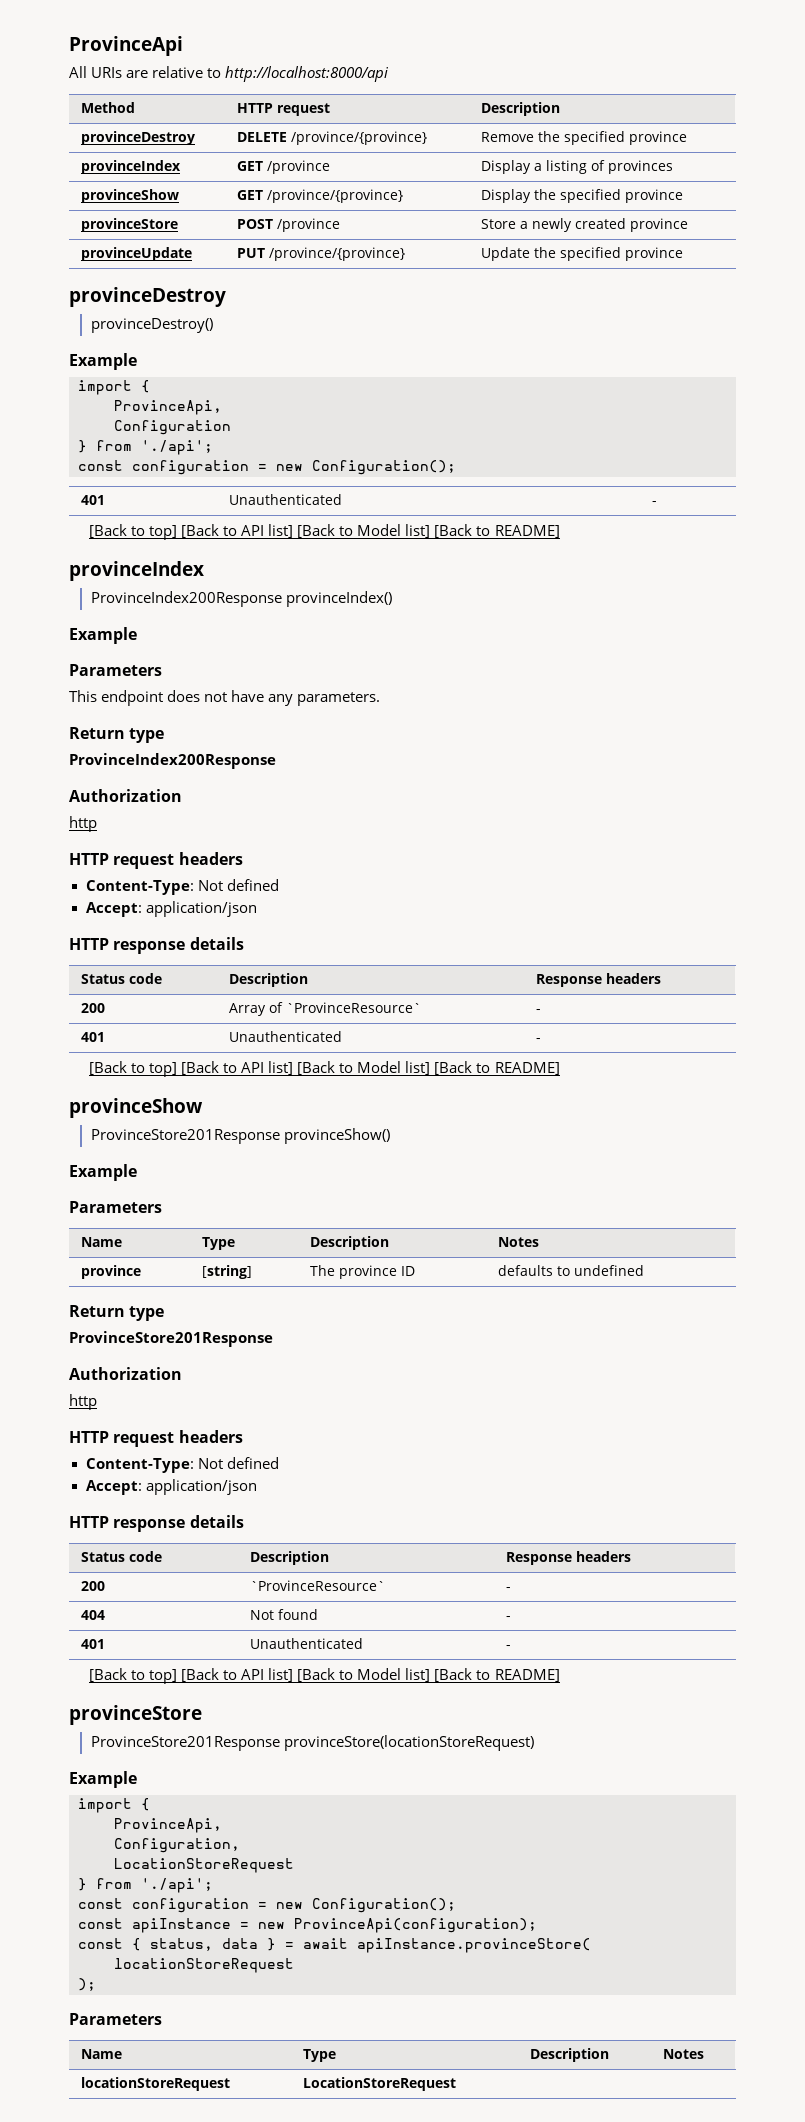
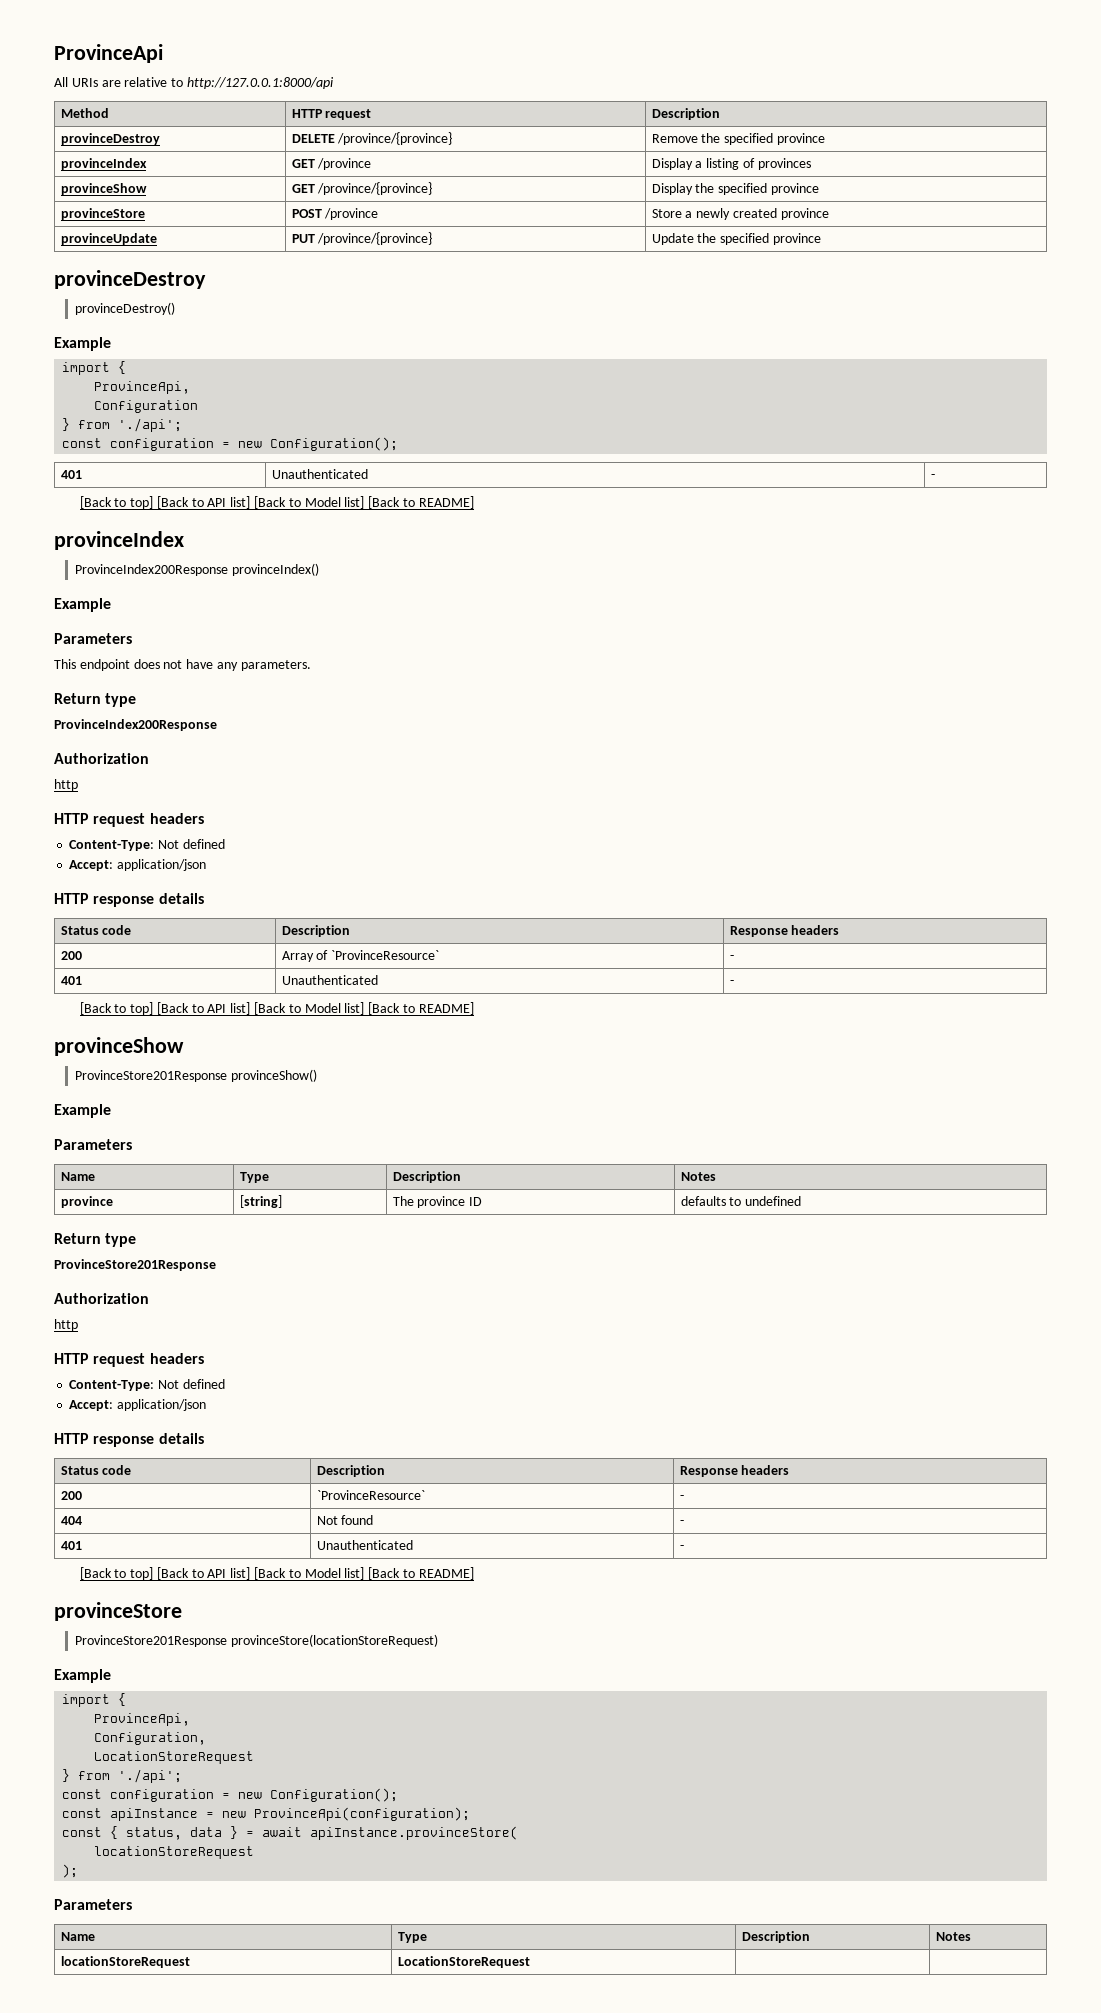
[225,66,389,82] http://localhost:8000/api -> [186,77,334,89] http://127.0.0.1:8000/api

